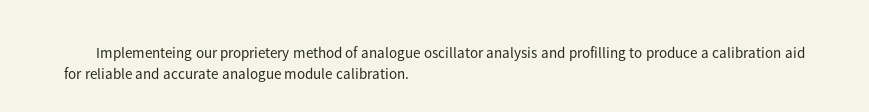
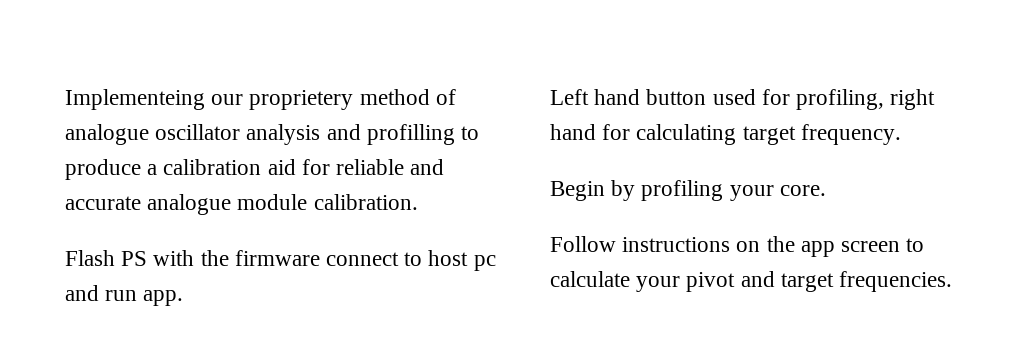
(409, 73) none -> [65,250,496,271] [65,285,184,306] [550,89,936,110] [550,124,901,145] [550,180,826,201] [550,236,925,257] [550,271,953,292] // Flash PS with the firmware connect to host pc and run app. // Left hand button used for profiling, right hand for calculating target frequency. // Begin by profiling your core. // Follow instructions on the app screen to calculate your pivot and target frequencies.

